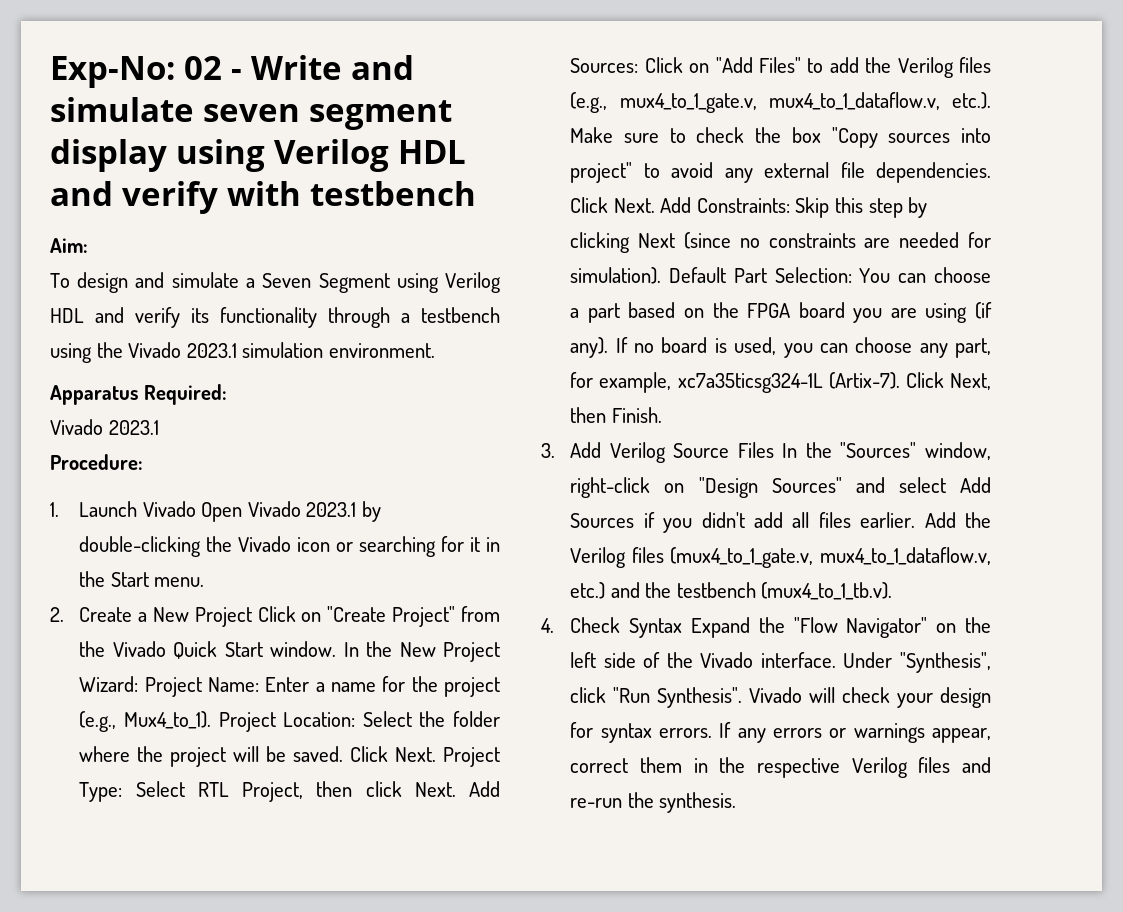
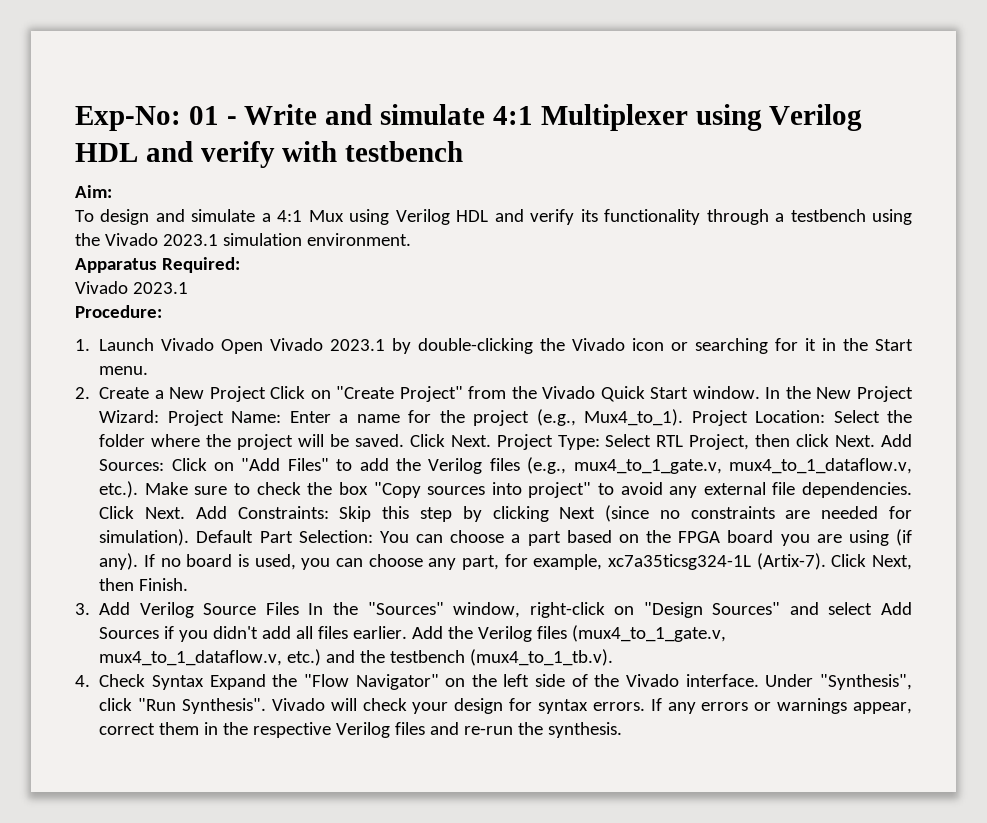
[184,56,222,80] 02 -> [188,106,219,125] 01
[203,100,452,130] [50,139,167,172] seven segment display -> [492,104,688,131] 4:1 Multiplexer
[262,273,390,293] Seven Segment -> [277,210,344,222] 4:1 Mux

